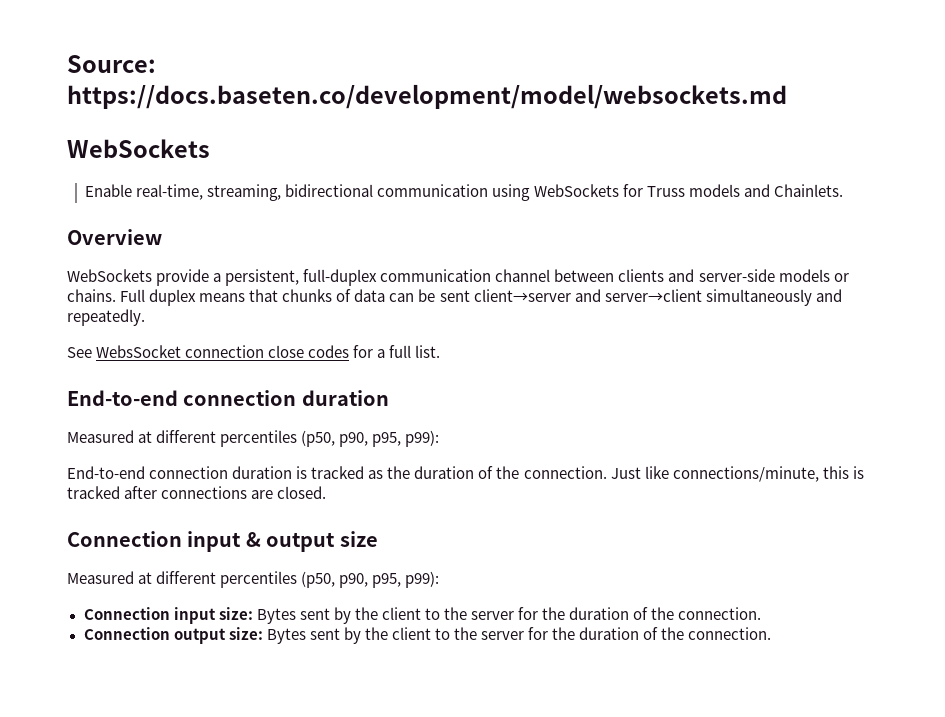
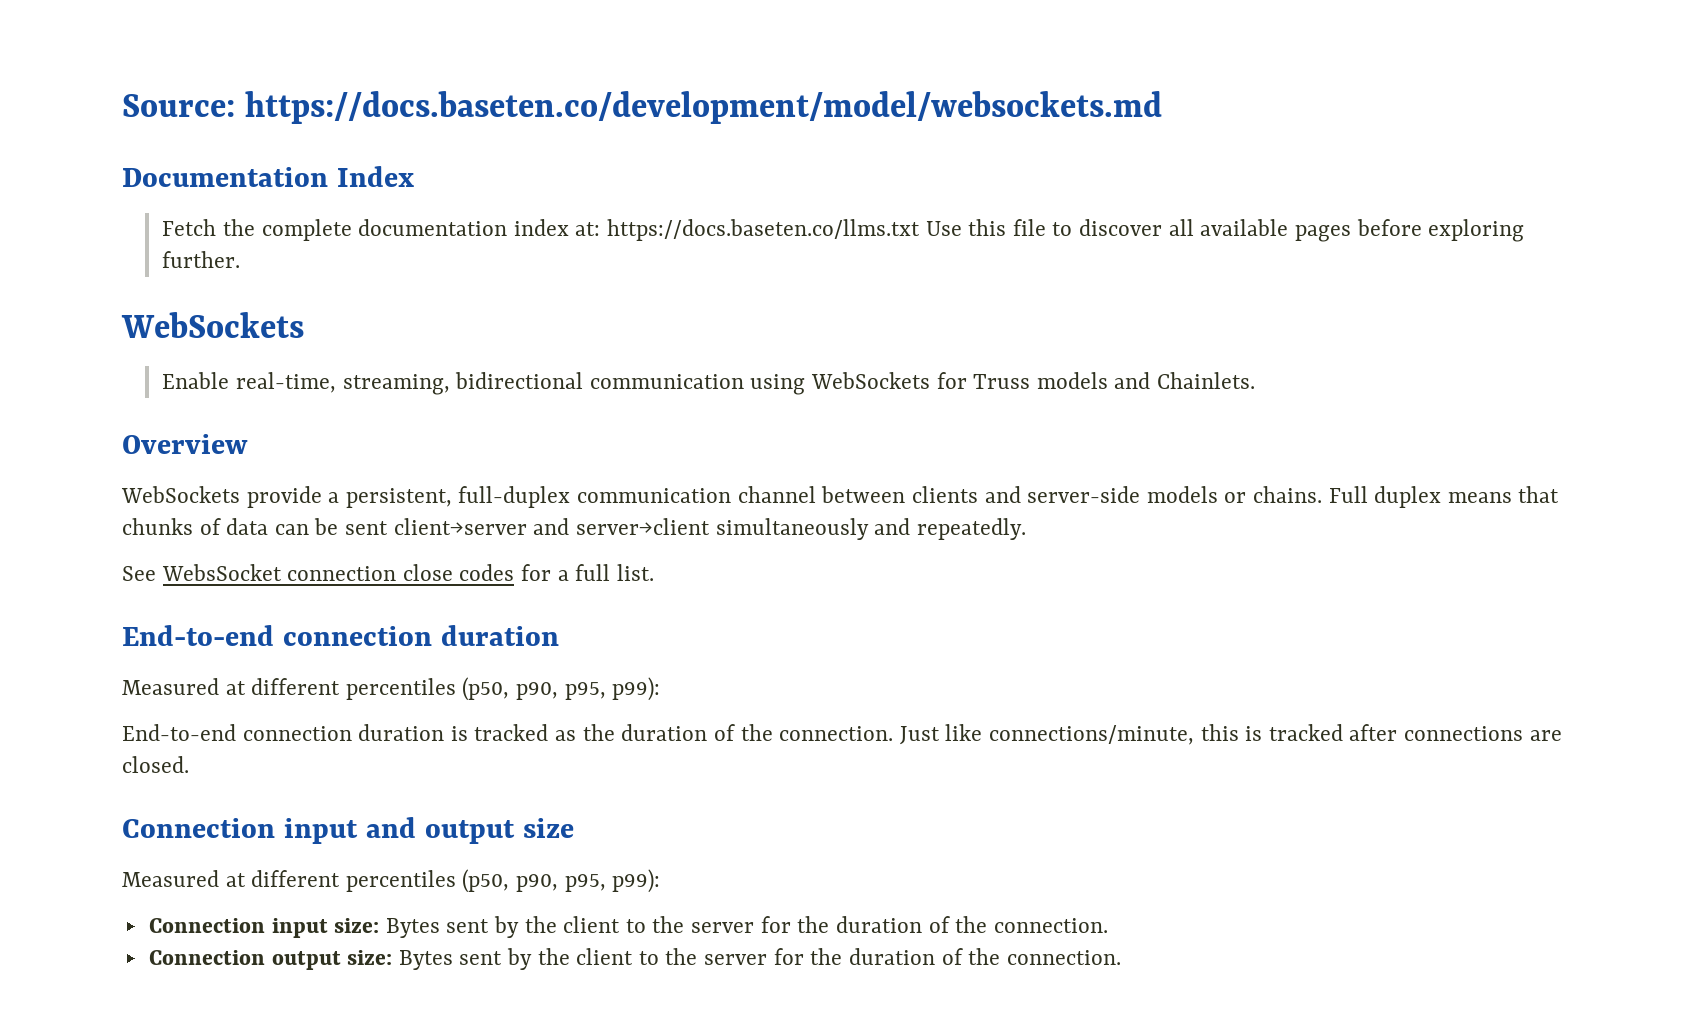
(787, 96) none -> [122,166,414,187] [162,219,1525,242] [162,251,241,268] // Documentation Index // Fetch the complete documentation index at: https://docs.baseten.co/llms.txt Use this file to discover all available pages before exploring further.
[245,532,261,547] & -> [365,817,416,838] and

